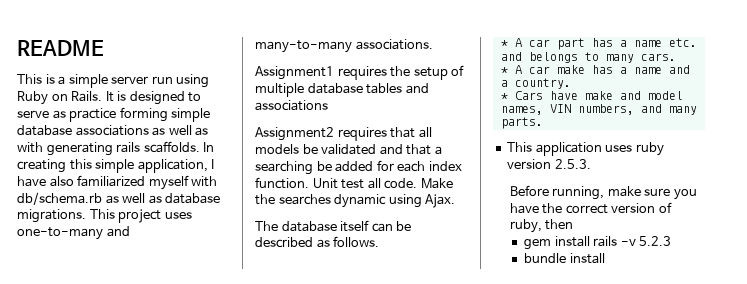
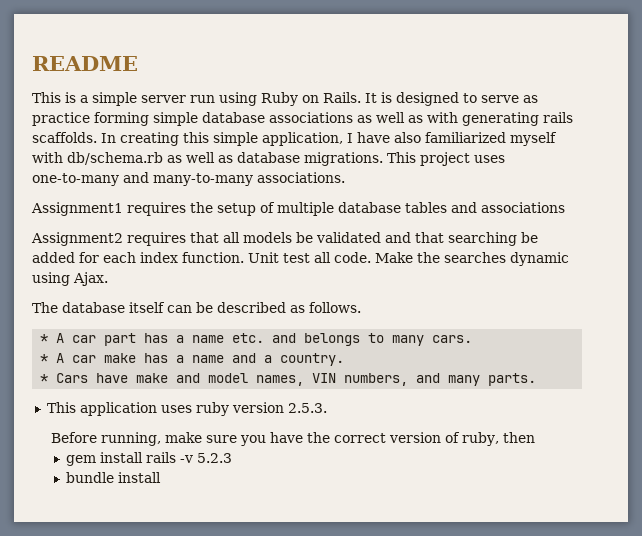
[434,146,442,155] a -> (444, 237) none

